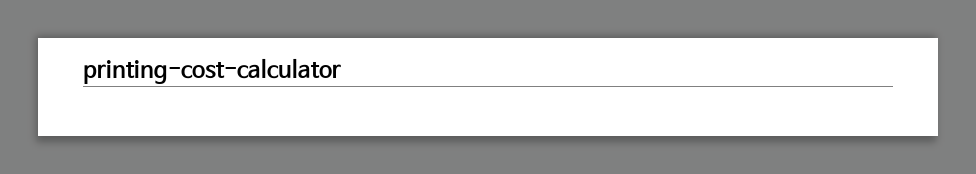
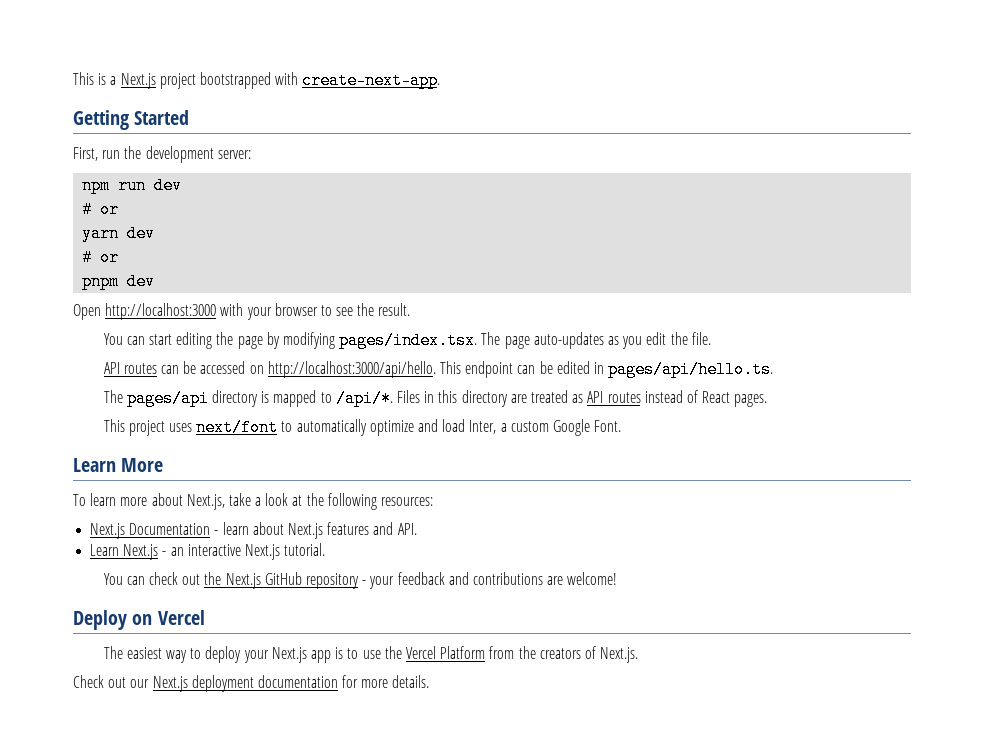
[83,58,341,84] printing-cost-calculator -> [73,72,441,89] [73,110,190,130] [73,146,251,163] [82,177,183,194] [82,201,120,218] [82,225,156,242] [82,249,120,266] [82,273,156,290] [73,303,411,320] [103,332,711,349] [103,361,774,378] [103,390,768,407] [103,419,622,436] [73,458,164,472] [73,493,434,510] [90,522,417,539] [90,543,326,560] [103,572,618,589] [73,610,205,630] [103,646,639,663] [73,675,430,692] This is a Next.js project bootstrapped with create-next-app. // Getting Started // First, run the development server: // npm run dev // # or // yarn dev // # or // pnpm dev // Open http://localhost:3000 with your browser to see the result. // You can start editing the page by modifying pages/index.tsx. The page auto-updates as you edit the file. // API routes can be accessed on http://localhost:3000/api/hello. This endpoint can be edited in pages/api/hello.ts. // The pages/api directory is mapped to /api/*. Files in this directory are treated as API routes instead of React pages. // This project uses next/font to automatically optimize and load Inter, a custom Google Font. // Learn More // To learn more about Next.js, take a look at the following resources: // Next.js Documentation - learn about Next.js features and API. // Learn Next.js - an interactive Next.js tutorial. // You can check out the Next.js GitHub repository - your feedback and contributions are welcome! // Deploy on Vercel // The easiest way to deploy your Next.js app is to use the Vercel Platform from the creators of Next.js. // Check out our Next.js deployment documentation for more details.

